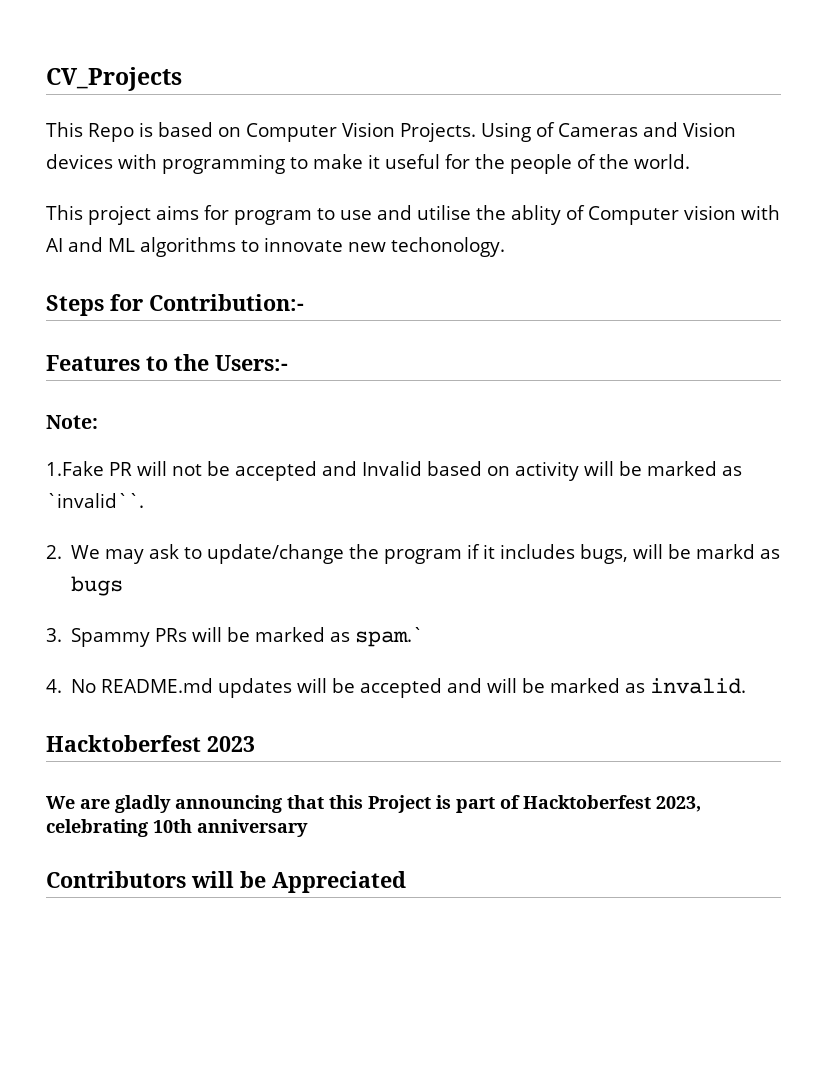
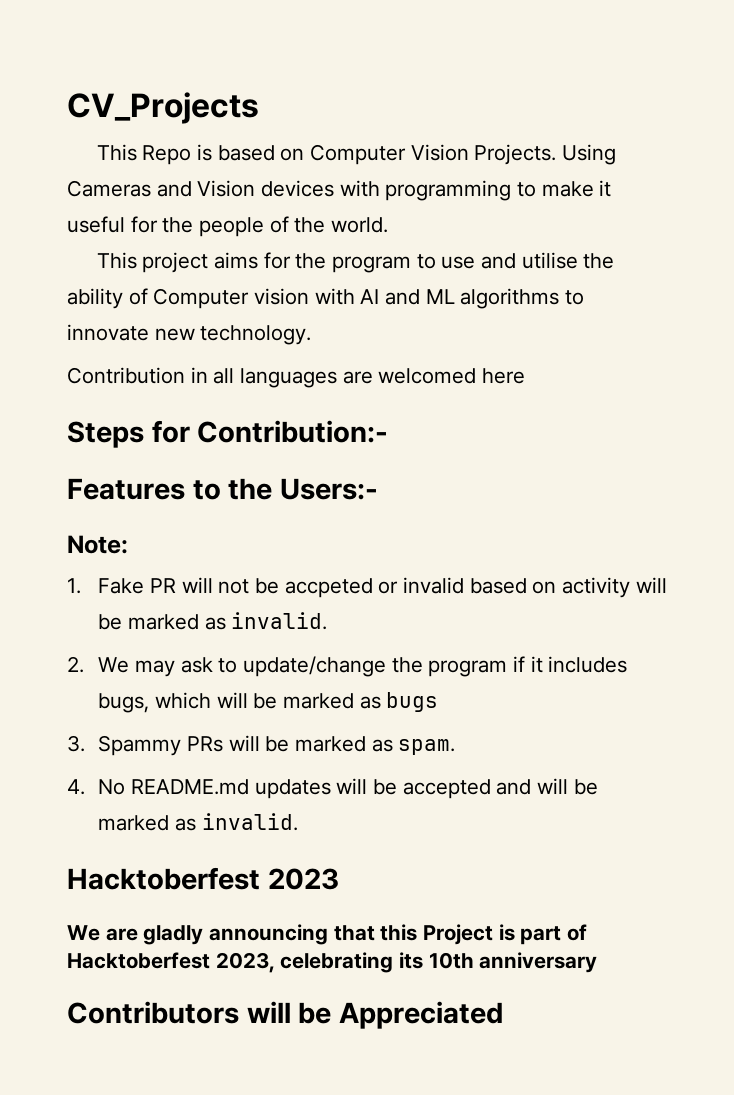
[536,122,555,137] of -> (616, 154) none
(229, 212) none -> [295,253,327,269] the
[511,205,561,225] ablity -> [67,288,123,309] ability
[391,237,505,257] techonology. -> [200,325,312,345] [67,367,526,388] technology. // Contribution in all languages are welcomed here
[46,461,104,476] 1.Fake -> [67,578,145,594] 1. Fake
[235,461,422,481] accepted and Invalid -> [284,577,465,598] accpeted or invalid
[46,493,144,508] `invalid``. -> [231,612,328,630] invalid.
[633,544,756,559] will be markd -> [155,692,355,709] which will be marked
[355,627,424,647] spam.` -> [398,739,456,755] spam.
(148, 828) none -> [399,952,424,969] its

